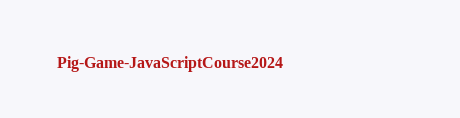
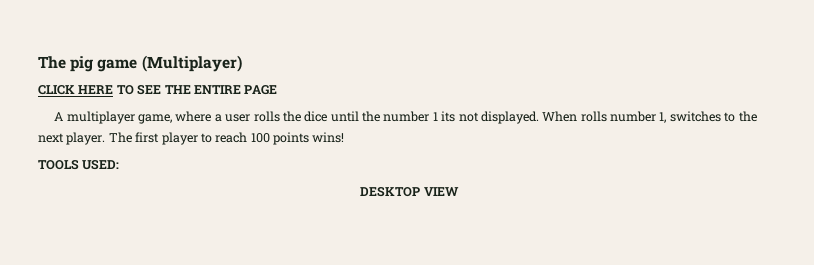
[57,56,283,72] Pig-Game-JavaScriptCourse2024 -> [38,55,242,72] [38,84,278,95] [54,111,757,124] [38,132,345,145] [38,159,120,170] [360,186,459,197] The pig game (Multiplayer) // CLICK HERE TO SEE THE ENTIRE PAGE // A multiplayer game, where a user rolls the dice until the number 1 its not displayed. When rolls number 1, switches to the next player. The first player to reach 100 points wins! // TOOLS USED: // DESKTOP VIEW

